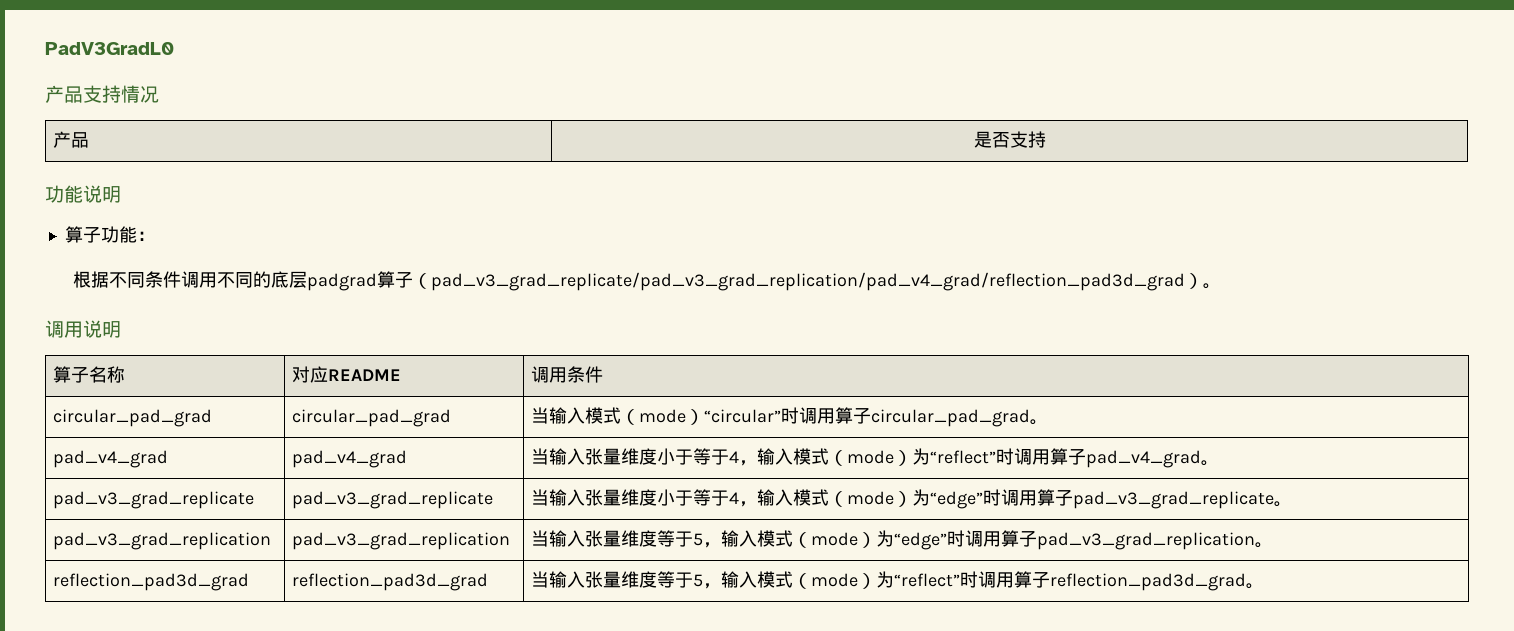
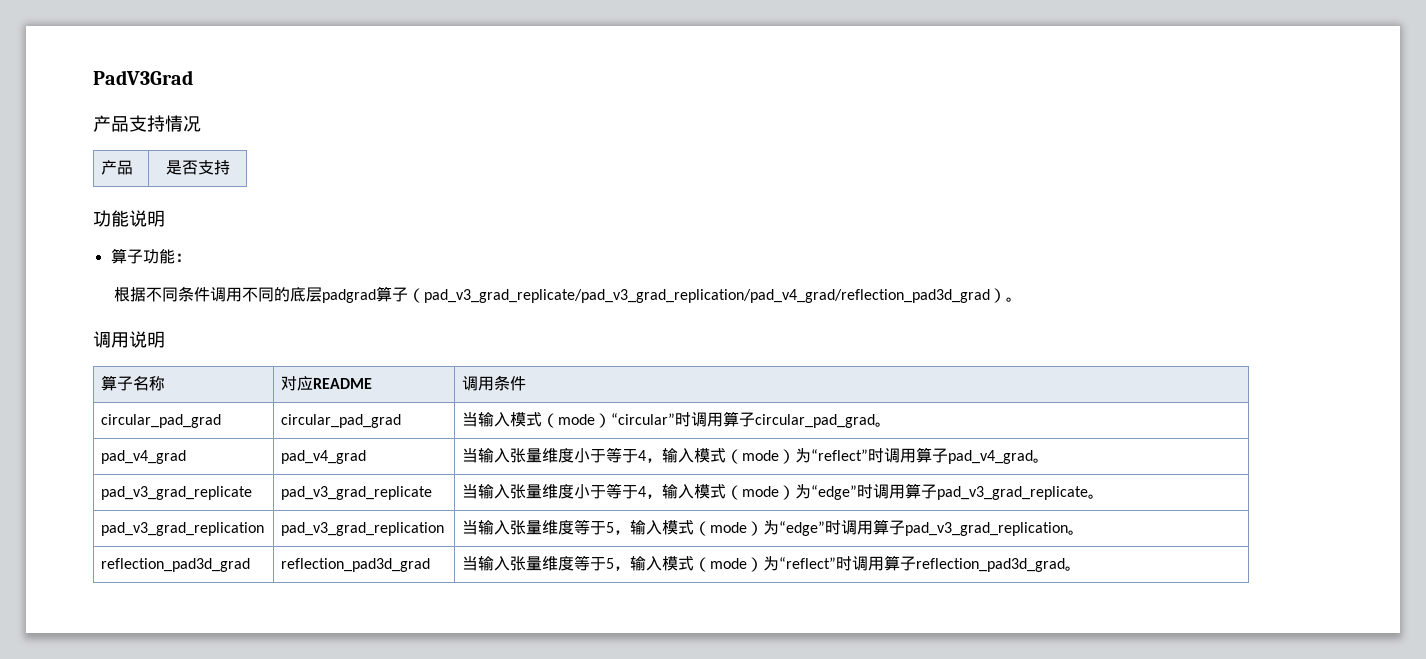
[45,42,174,55] PadV3GradL0 -> [93,70,193,85] PadV3Grad

